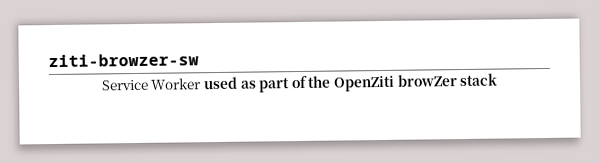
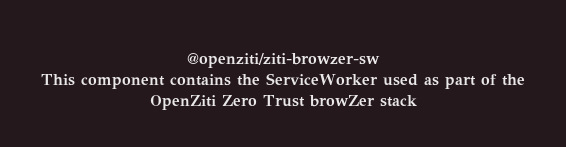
[48,53,199,68] [100,78,203,91] ziti-browzer-sw // Service Worker -> [187,53,380,68] [41,73,379,89] @openziti/ziti-browzer-sw // This component contains the ServiceWorker
(396, 83) none -> [221,95,305,107] Zero Trust

